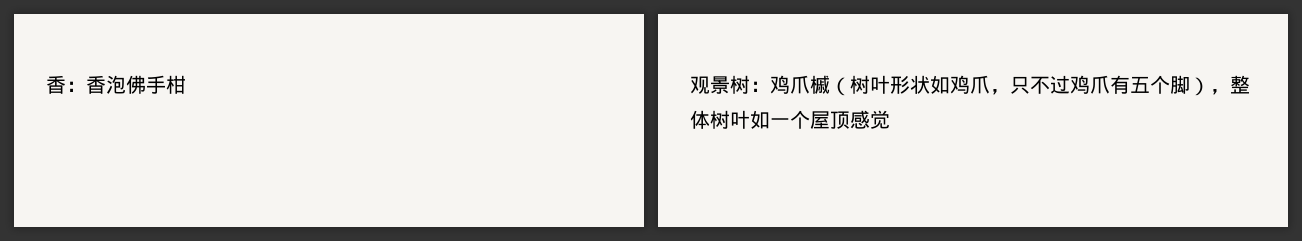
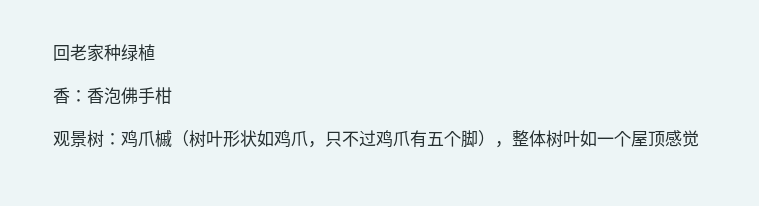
(46, 84) none -> [53,44,155,62] 回老家种绿植 //

